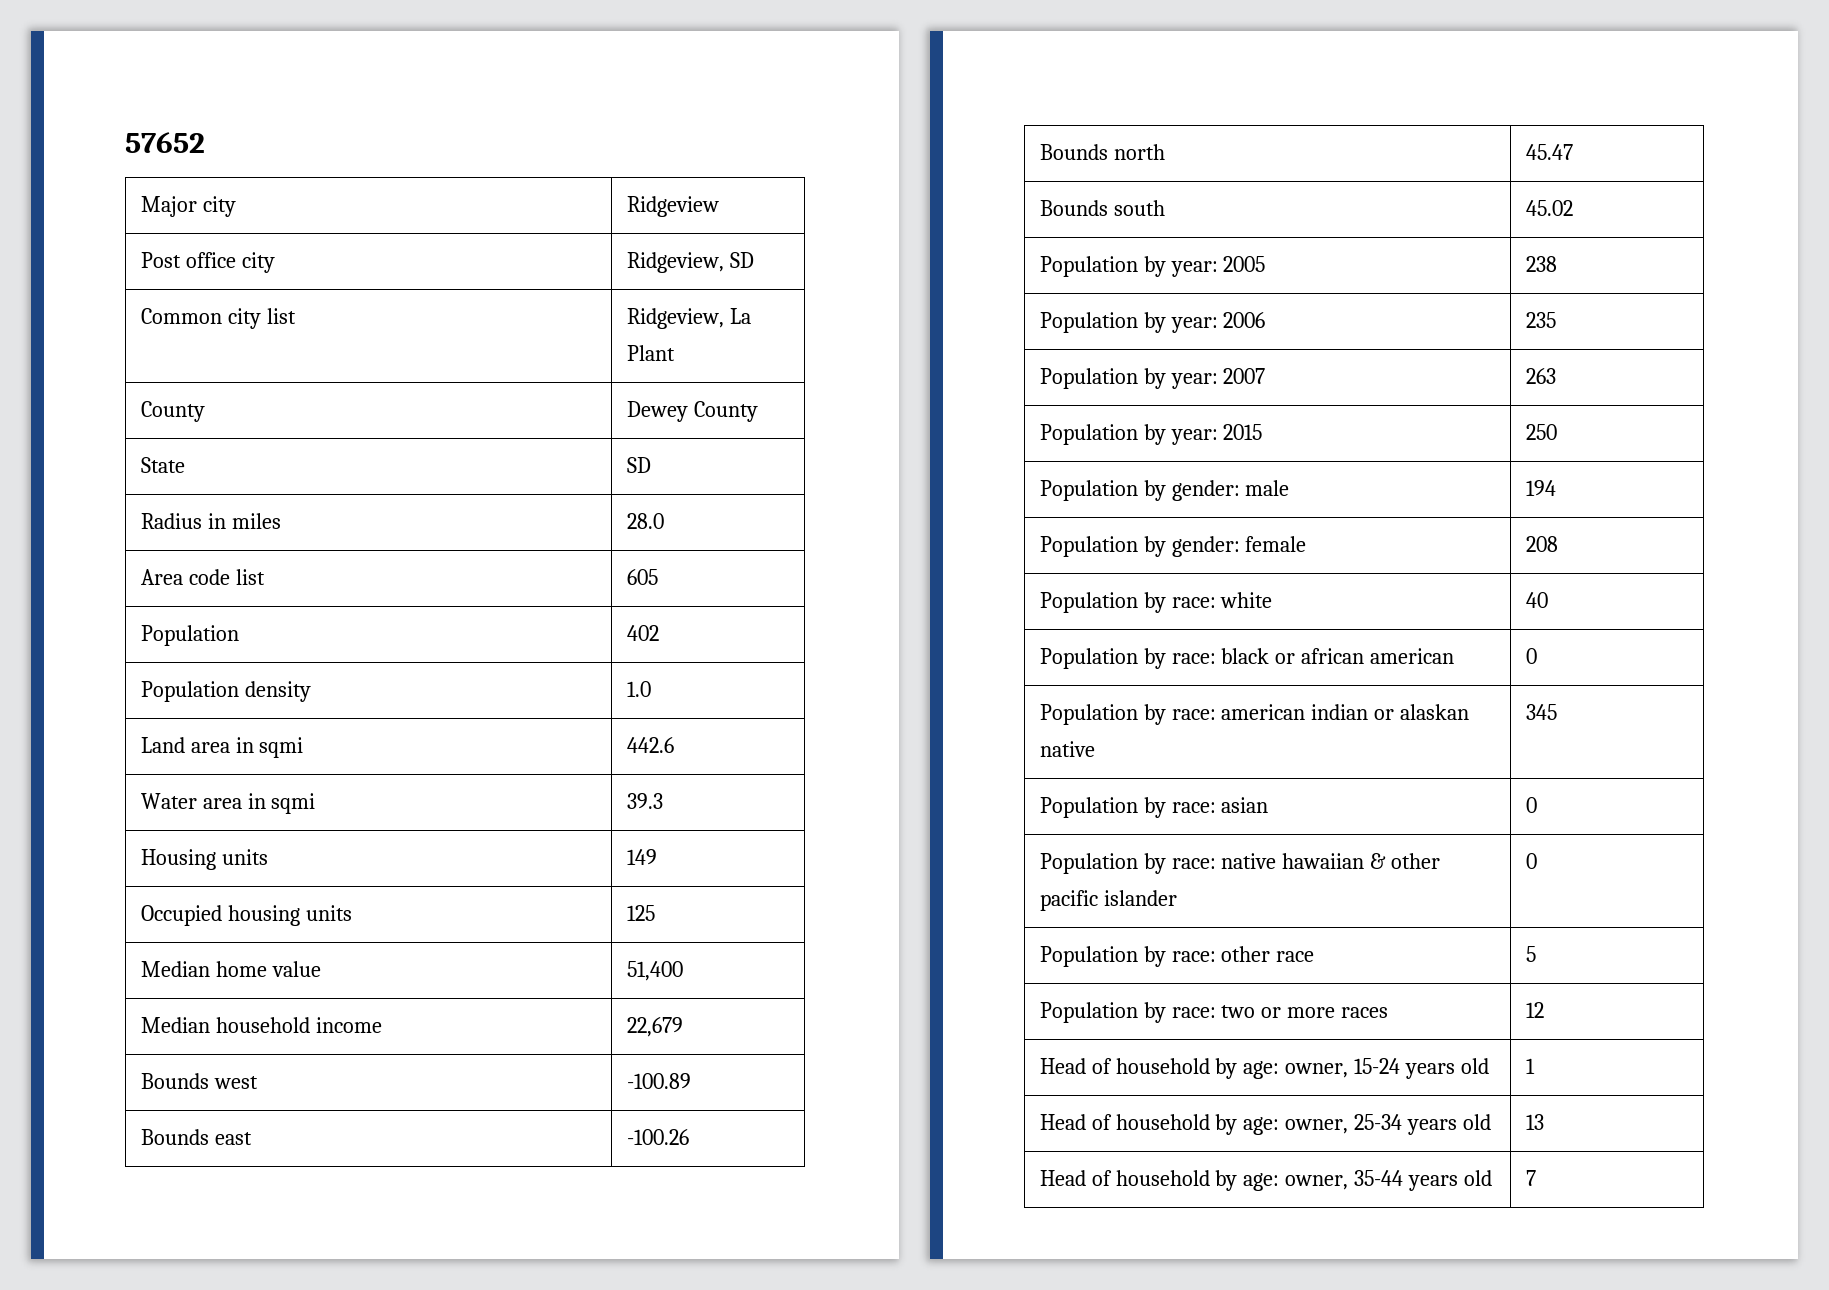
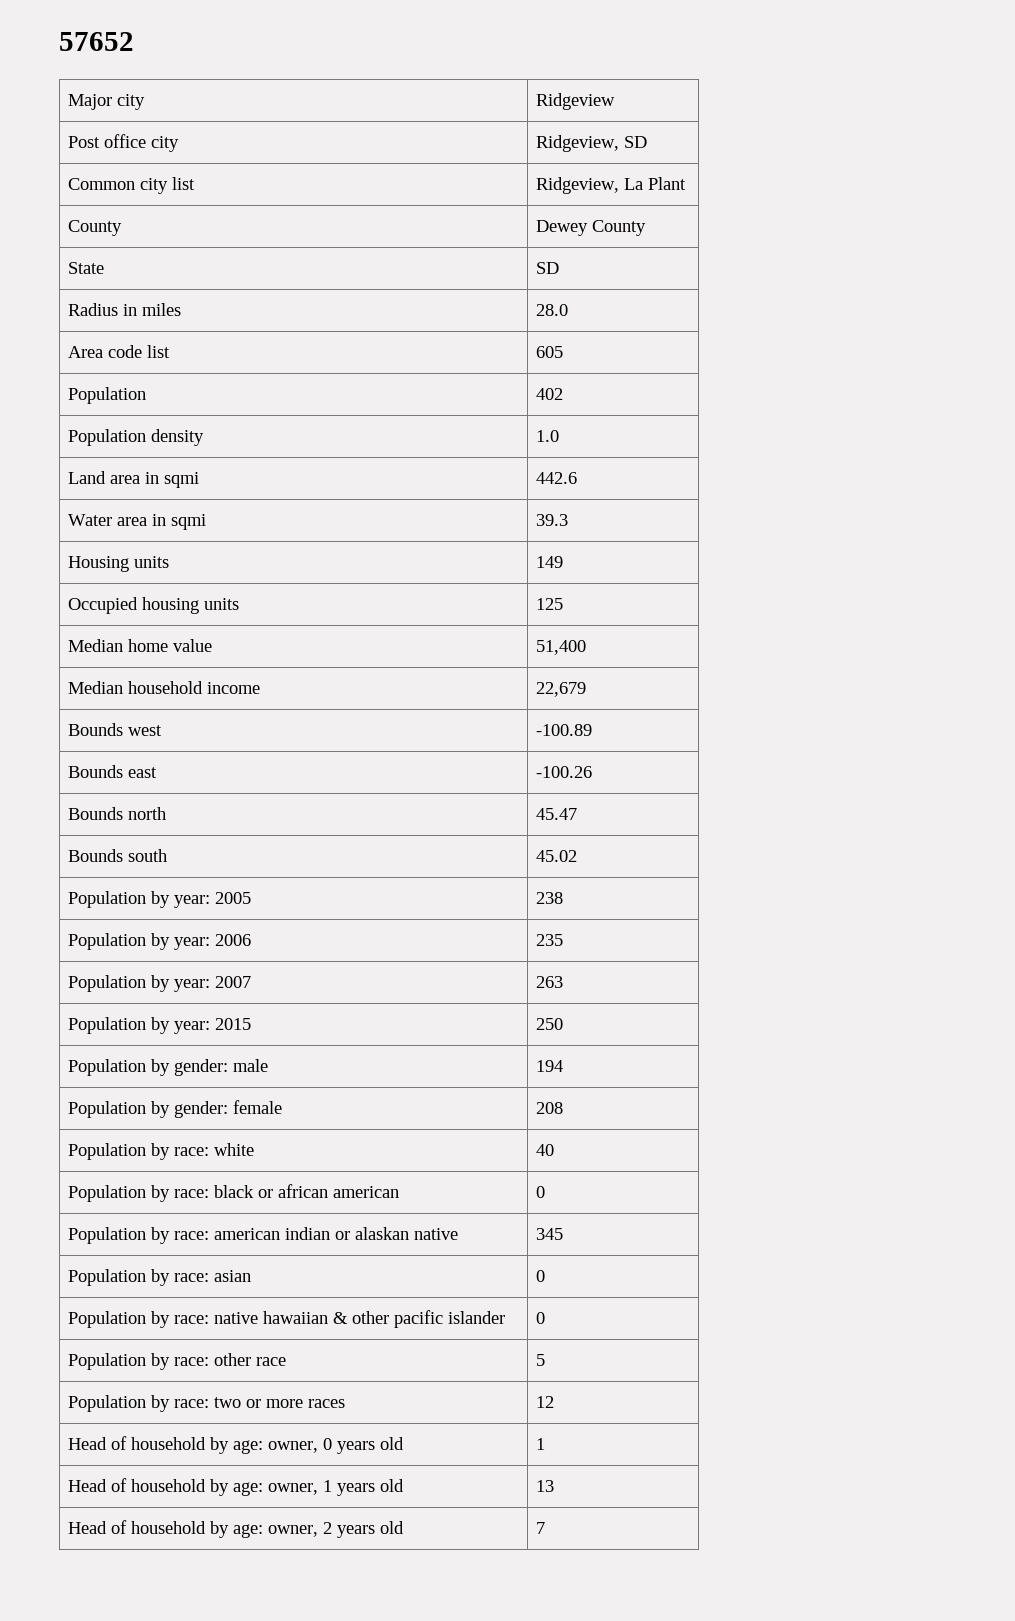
[1354,1058,1401,1074] 15-24 -> [323,1438,333,1450] 0
[1354,1114,1403,1130] 25-34 -> [323,1480,333,1492] 1
[1354,1170,1404,1186] 35-44 -> [323,1522,333,1534] 2

